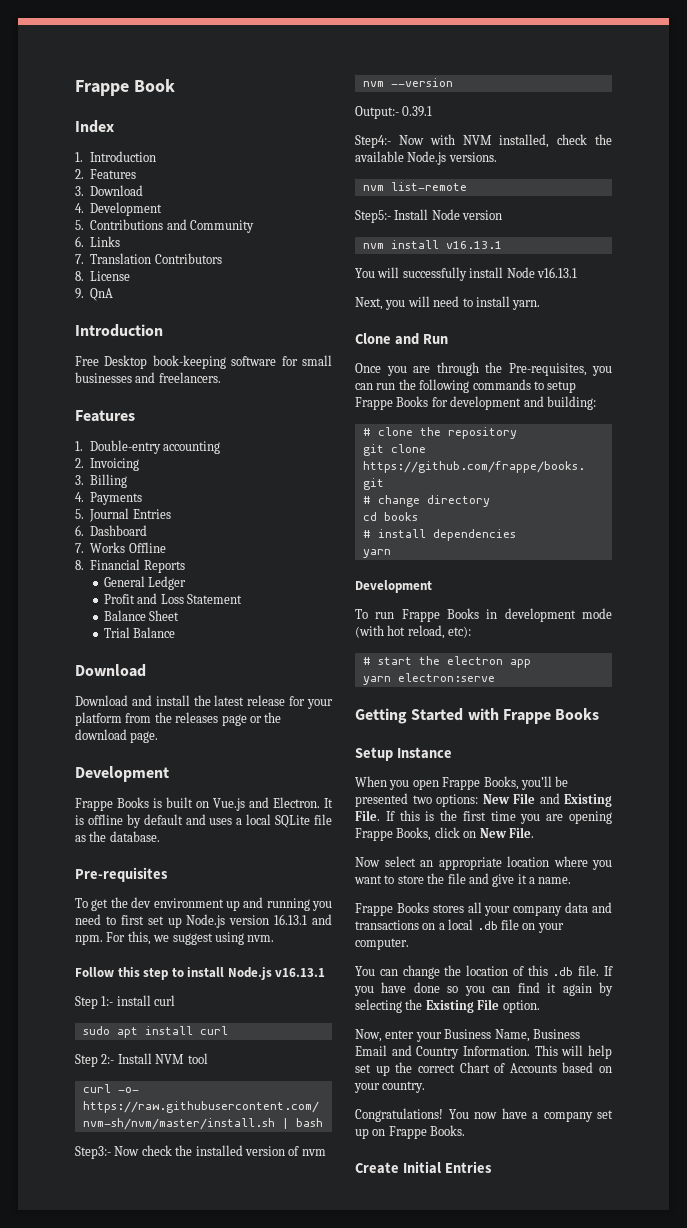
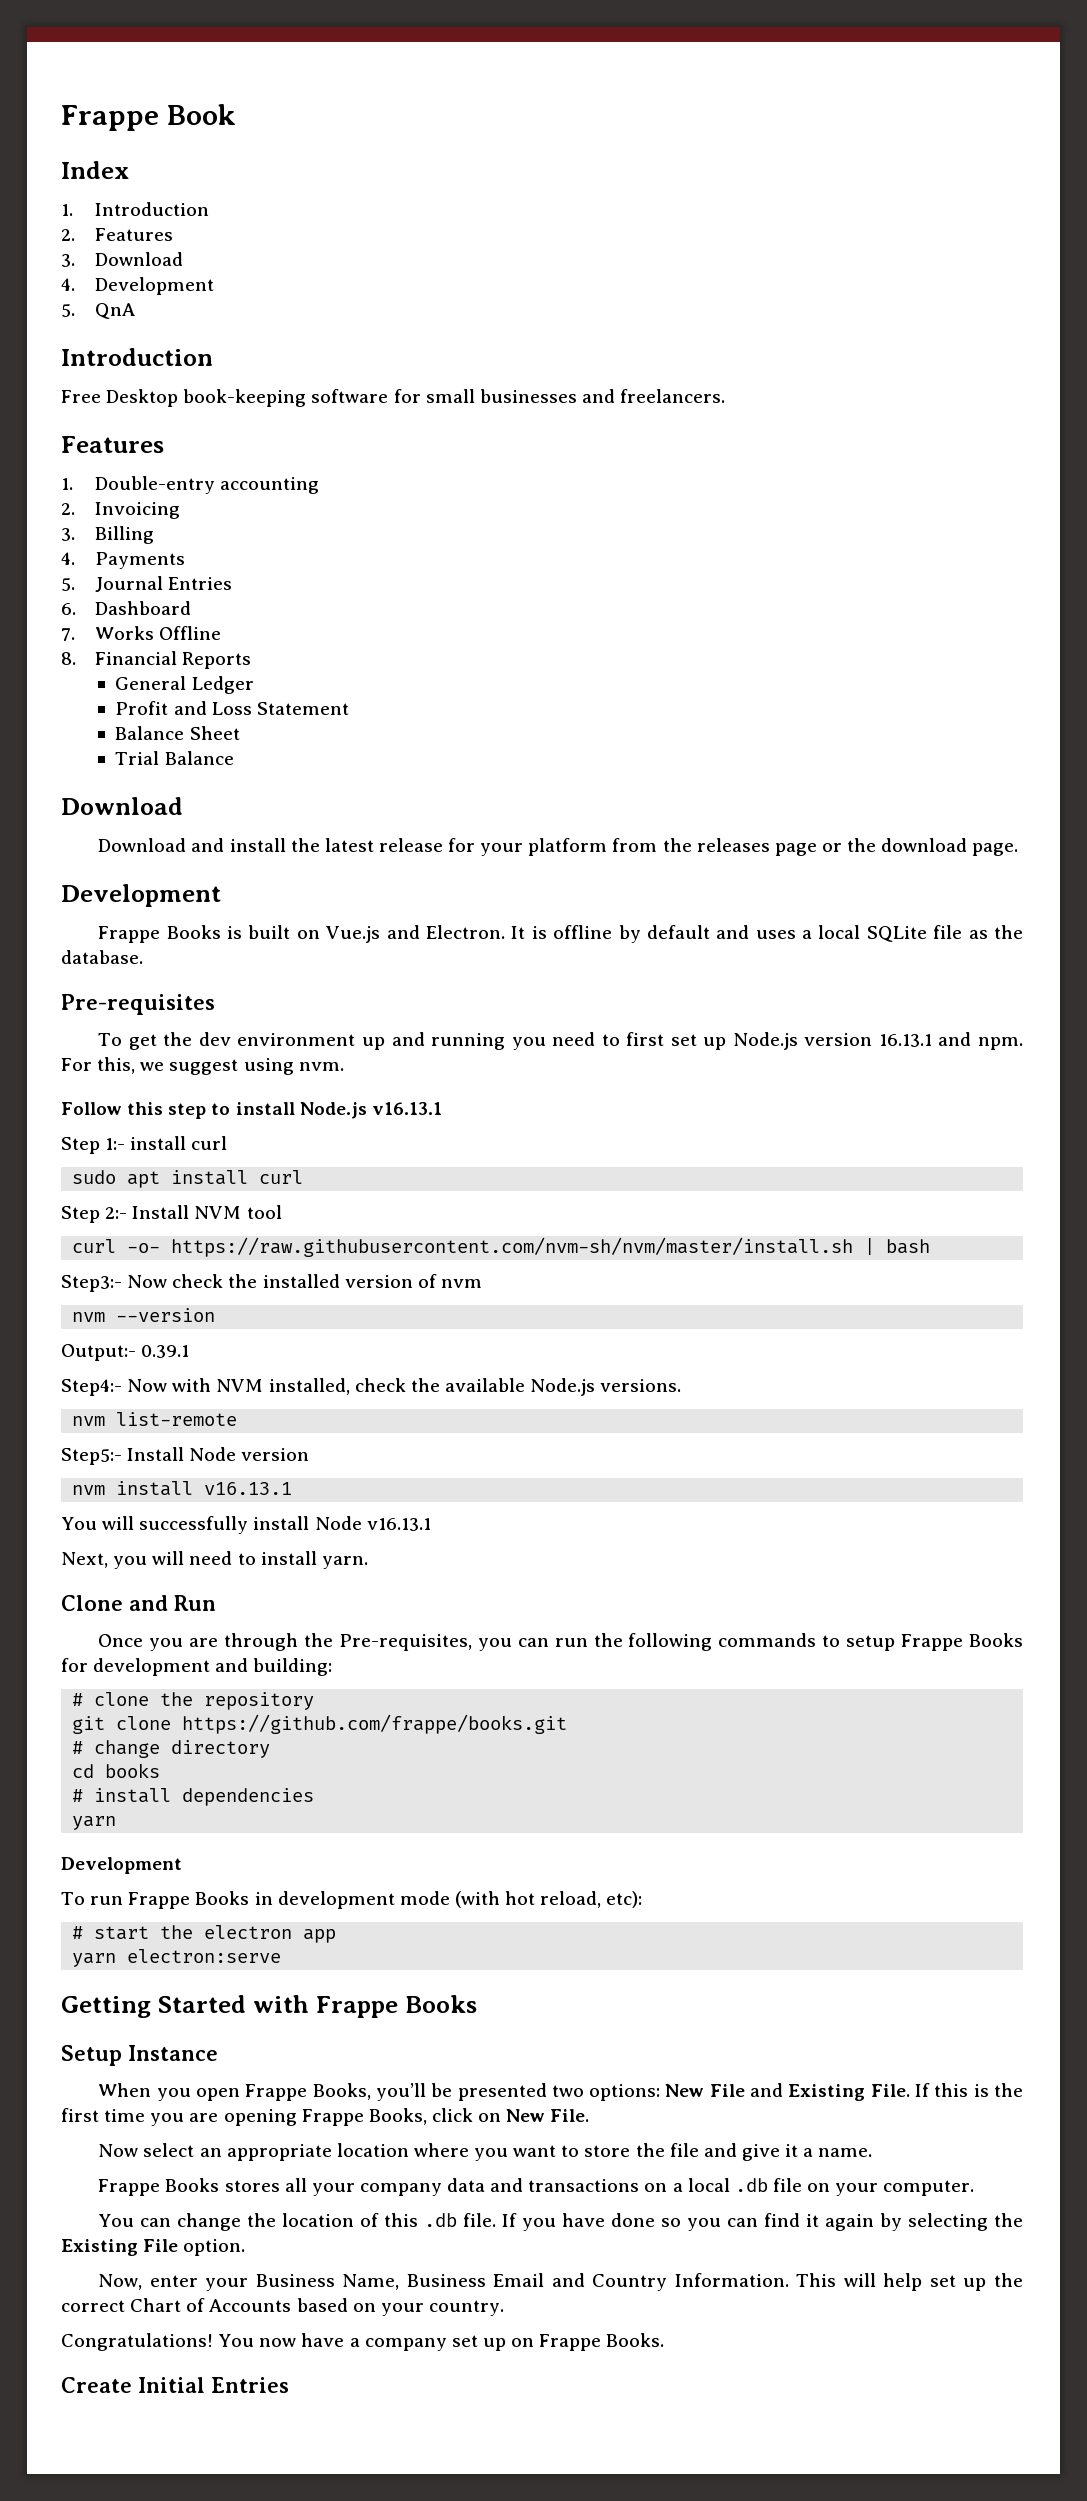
[90,219,254,233] [75,236,121,247] [75,253,222,264] [75,271,131,281] [75,288,84,299] Contributions and Community // 6. Links // 7. Translation Contributors // 8. License // 9. -> (75, 310) none

